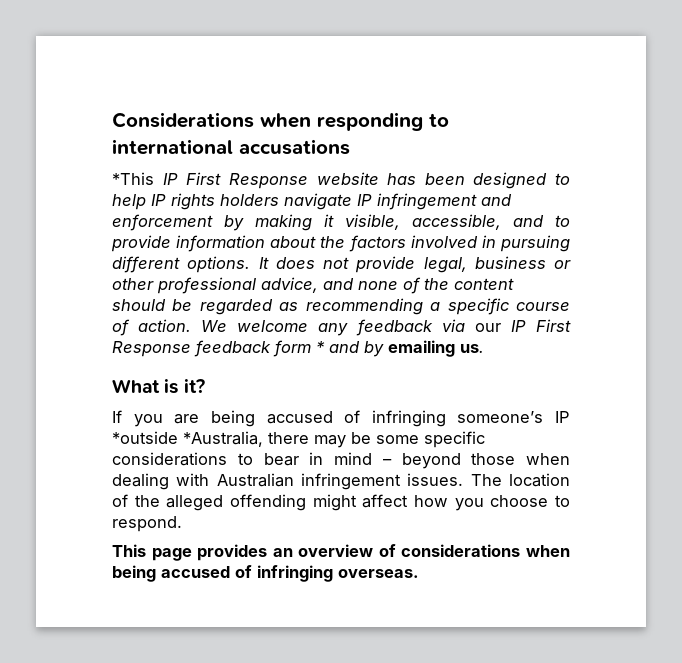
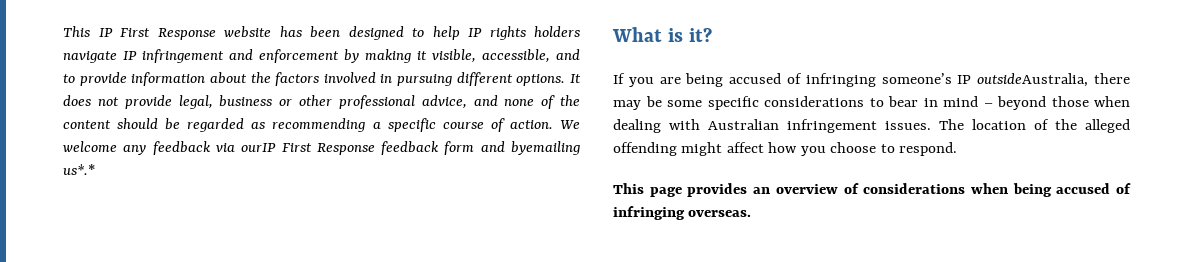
[112,112,449,131] [112,139,350,155] [112,172,154,185] Considerations when responding to international accusations // *This -> [63,26,90,37] This
[474,320,526,332] our IP -> [241,143,277,152] ourIP
[316,340,484,357] * and by emailing us. -> [480,141,581,155] [63,164,95,175] and byemailing us*.*
[112,431,263,447] *outside *Australia, -> [977,73,1089,87] outsideAustralia,

